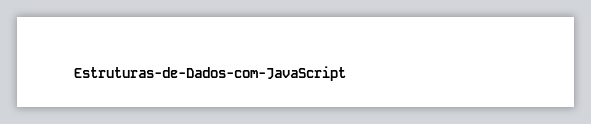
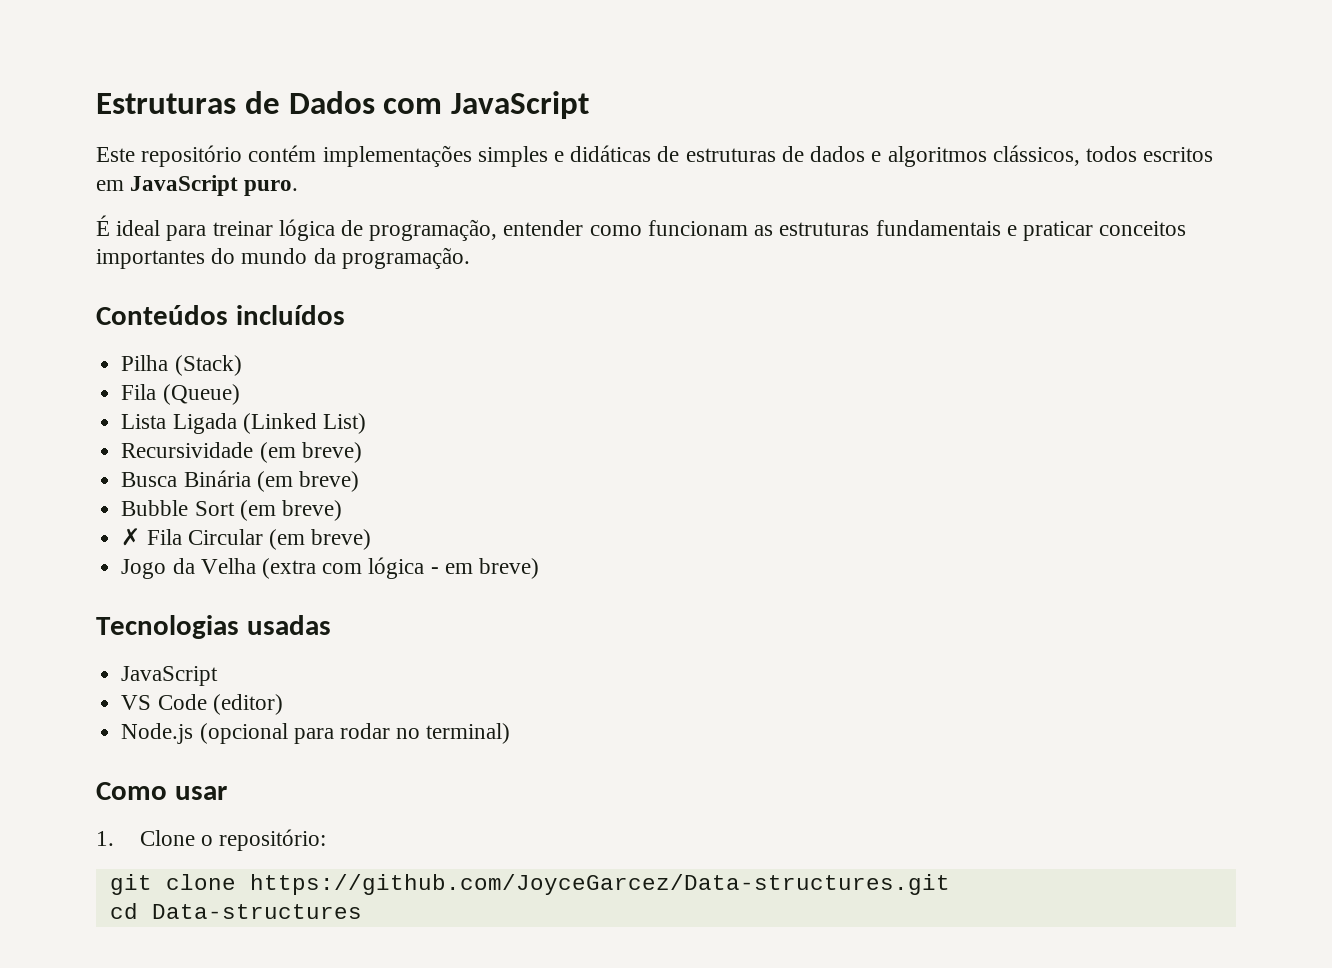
[74,66,346,81] Estruturas-de-Dados-com-JavaScript -> [96,91,590,119] [96,145,1214,167] [96,175,299,196] [96,215,1187,241] [96,247,470,269] [96,305,345,325] [121,355,242,376] [121,384,240,405] [121,413,366,434] [121,442,362,463] [121,470,359,492] [121,500,342,521] [121,528,372,550] [121,557,539,579] [96,615,331,639] [121,666,219,686] [121,694,283,715] [121,723,511,744] [96,782,227,800] [96,829,327,851] [109,874,950,895] [109,903,362,919] Estruturas de Dados com JavaScript // Este repositório contém implementações simples e didáticas de estruturas de dados e algoritmos clássicos, todos escritos em JavaScript puro. // É ideal para treinar lógica de programação, entender como funcionam as estruturas fundamentais e praticar conceitos importantes do mundo da programação. // Conteúdos incluídos // Pilha (Stack) // Fila (Queue) // Lista Ligada (Linked List) // Recursividade (em breve) // Busca Binária (em breve) // Bubble Sort (em breve) // ✗ Fila Circular (em breve) // Jogo da Velha (extra com lógica - em breve) // Tecnologias usadas // JavaScript // VS Code (editor) // Node.js (opcional para rodar no terminal) // Como usar // 1. Clone o repositório: // git clone https://github.com/JoyceGarcez/Data-structures.git // cd Data-structures

